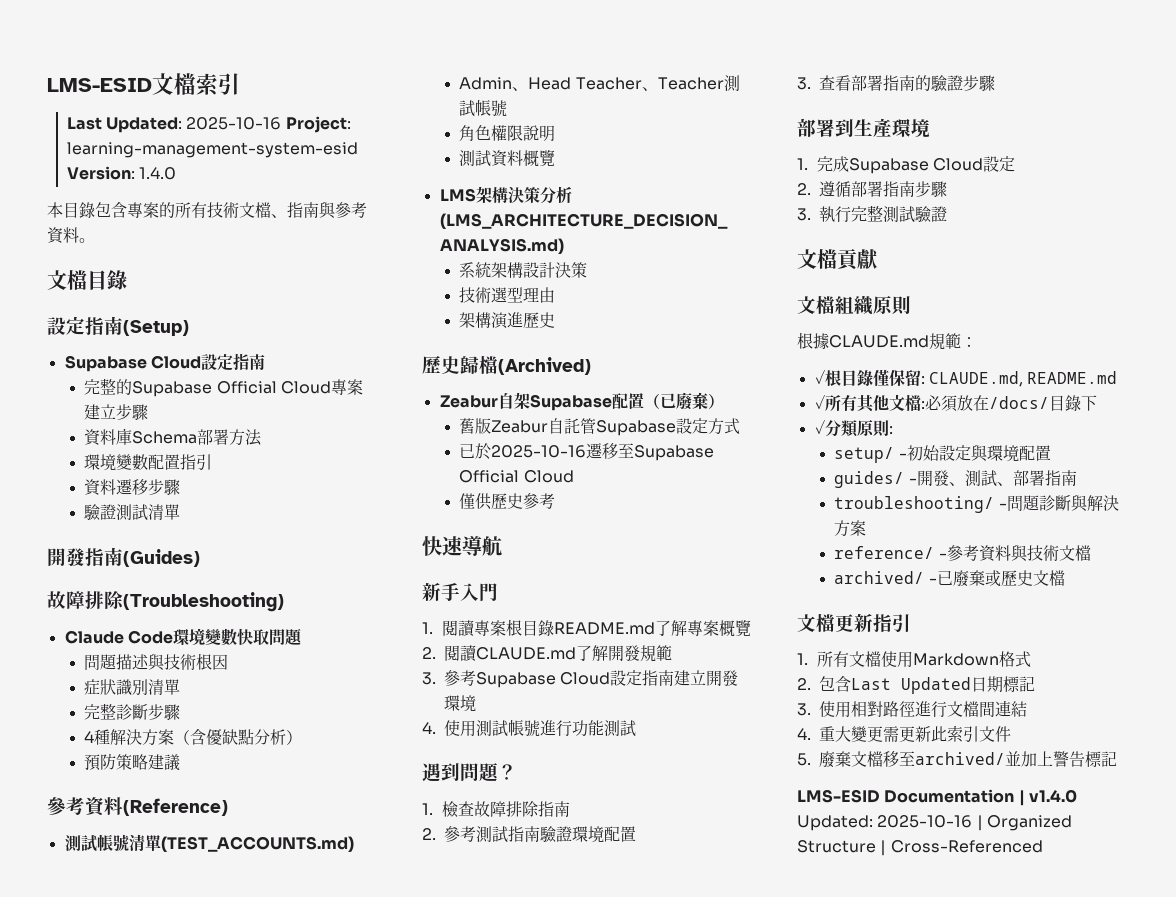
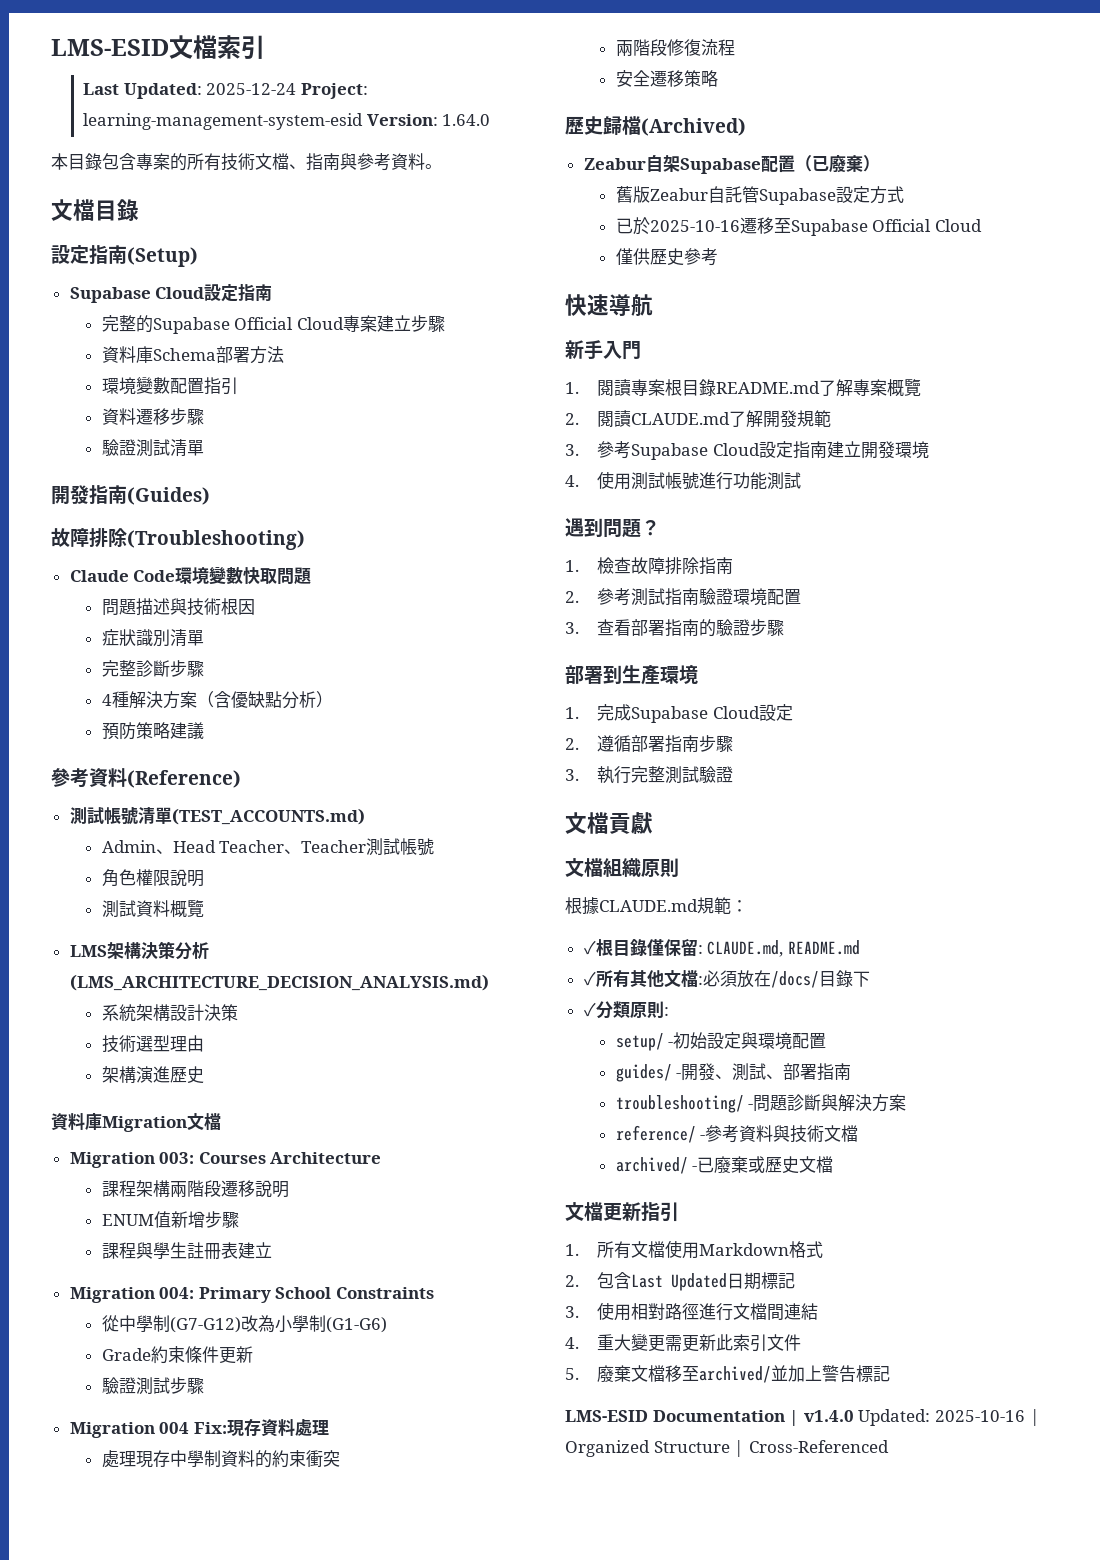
[186,117,282,130] 2025-10-16 -> [206,83,297,95] 2025-12-24
[139,167,177,180] 1.4.0 -> [442,114,491,126] 1.64.0
(556, 320) none -> [51,1112,221,1132] [69,1152,382,1168] [101,1180,289,1198] [101,1211,239,1228] [101,1242,272,1260] [69,1287,435,1303] [101,1315,387,1333] [101,1346,253,1364] [101,1377,204,1395] [69,1418,329,1438] [101,1450,340,1468] [615,39,735,56] [615,70,718,87] // 資料庫Migration文檔 // Migration 003: Courses Architecture // 課程架構兩階段遷移說明 // ENUM值新增步驟 // 課程與學生註冊表建立 // Migration 004: Primary School Constraints // 從中學制(G7-G12)改為小學制(G1-G6) // Grade約束條件更新 // 驗證測試步驟 // Migration 004 Fix:現存資料處理 // 處理現存中學制資料的約束衝突 // 兩階段修復流程 // 安全遷移策略

